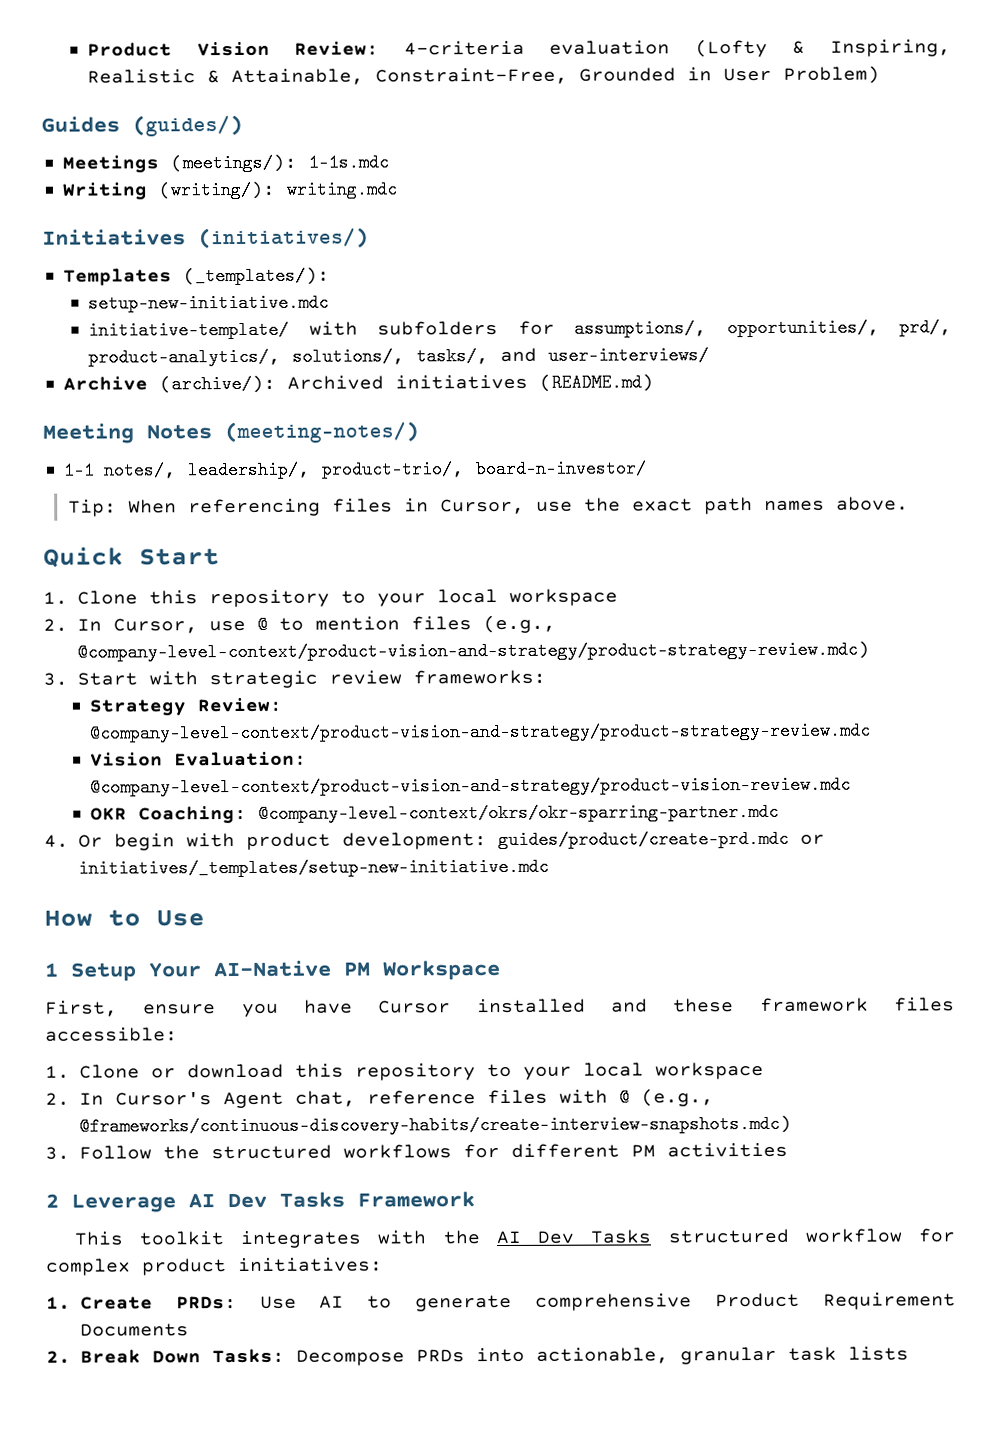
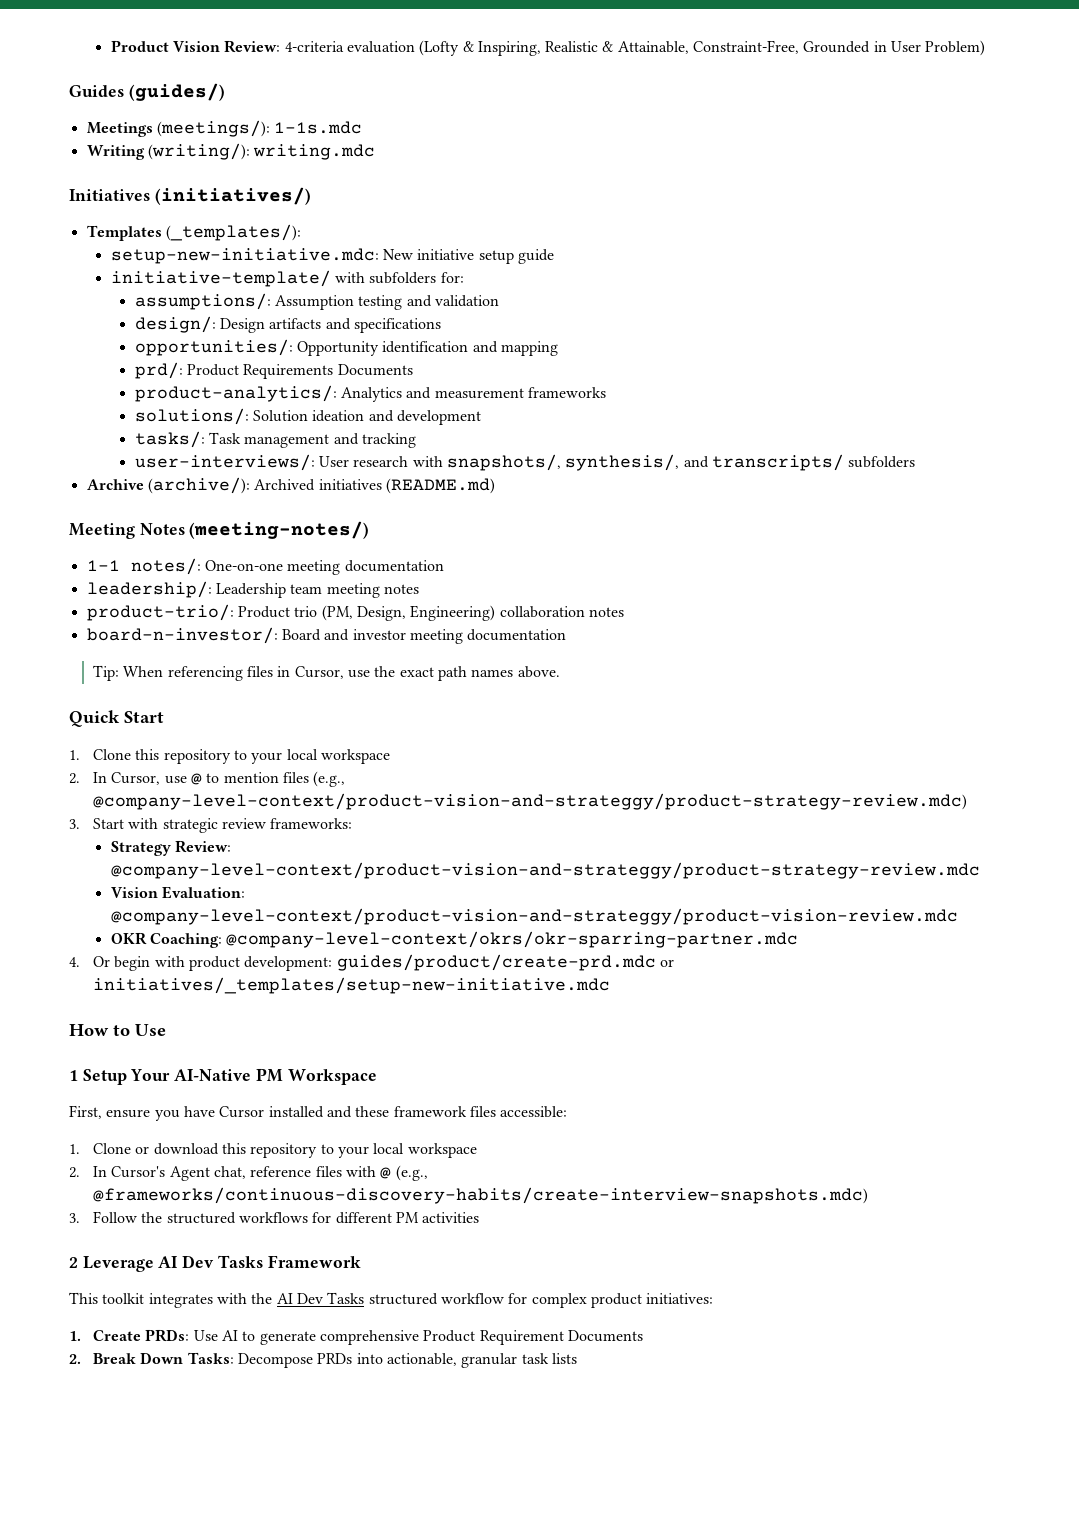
[88,293,330,313] [88,318,952,340] [88,346,710,367] setup-new-initiative.mdc // initiative-template/ with subfolders for assumptions/, opportunities/, prd/, product-analytics/, solutions/, tasks/, and user-interviews/ -> [110,248,554,264] [110,270,464,287] [134,293,499,310] [134,316,441,333] [134,339,558,356] [134,362,413,379] [134,385,606,402] [134,408,481,425] [134,431,416,448] [134,454,916,471] setup-new-initiative.mdc: New initiative setup guide // initiative-template/ with subfolders for: // assumptions/: Assumption testing and validation // design/: Design artifacts and specifications // opportunities/: Opportunity identification and mapping // prd/: Product Requirements Documents // product-analytics/: Analytics and measurement frameworks // solutions/: Solution ideation and development // tasks/: Task management and tracking // user-interviews/: User research with snapshots/, synthesis/, and transcripts/ subfolders
[103,459,648,480] notes/, leadership/, product-trio/, board-n-investor/ -> [130,558,444,575] [86,581,419,598] [86,604,624,621] [86,627,567,644] notes/: One-on-one meeting documentation // leadership/: Leadership team meeting notes // product-trio/: Product trio (PM, Design, Engineering) collaboration notes // board-n-investor/: Board and investor meeting documentation
[76,640,870,662] @company-level-context/product-vision-and-strategy/product-strategy-review.mdc) -> [93,793,968,810] @company-level-context/product-vision-and-strateggy/product-strategy-review.mdc)
[90,721,872,743] @company-level-context/product-vision-and-strategy/product-strategy-review.mdc -> [110,862,980,879] @company-level-context/product-vision-and-strateggy/product-strategy-review.mdc
[90,775,852,797] @company-level-context/product-vision-and-strategy/product-vision-review.mdc -> [110,908,958,925] @company-level-context/product-vision-and-strateggy/product-vision-review.mdc

